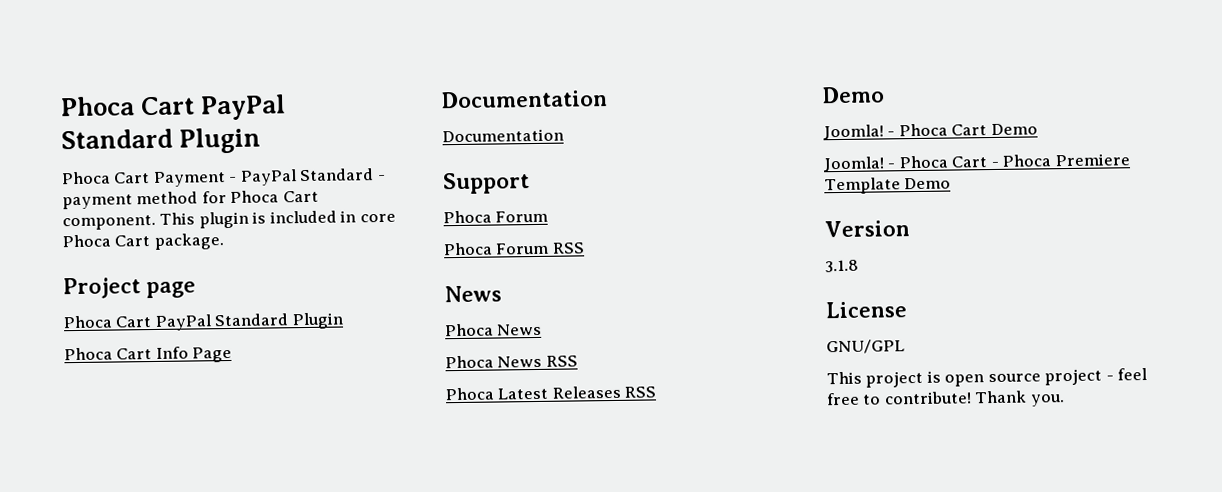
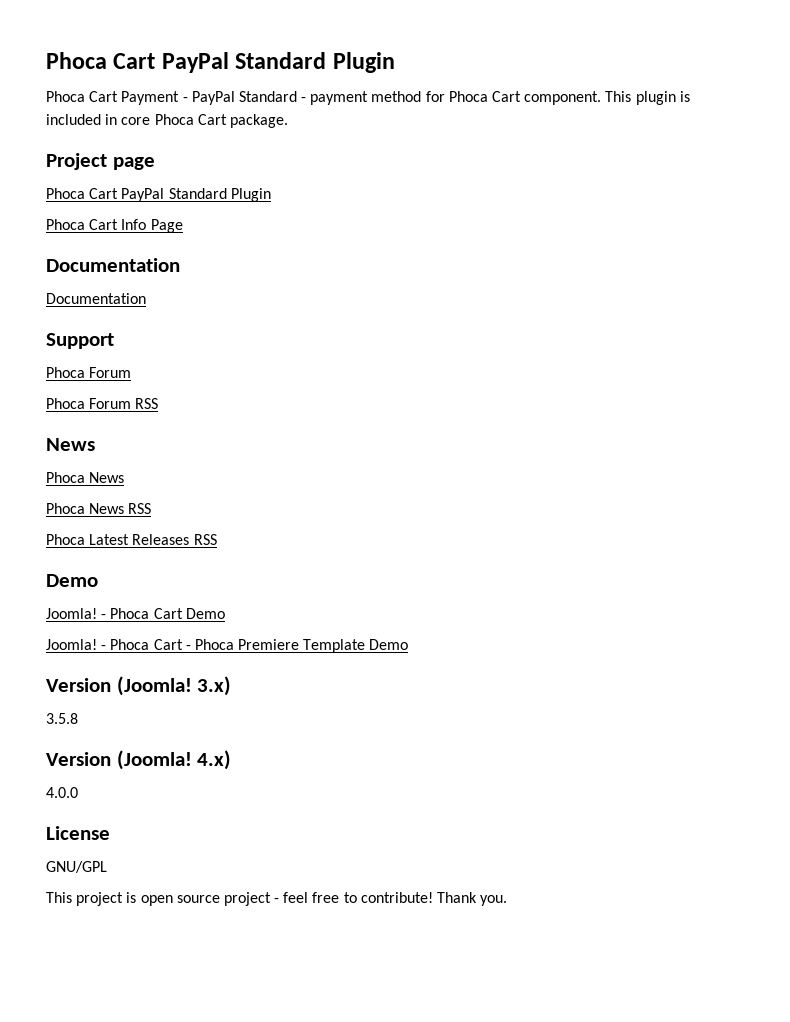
[825,259,859,273] // 3.1.8 -> [116,676,232,696] [46,713,78,724] [46,750,232,770] [46,787,78,798] (Joomla! 3.x) // 3.5.8 // Version (Joomla! 4.x) // 4.0.0

